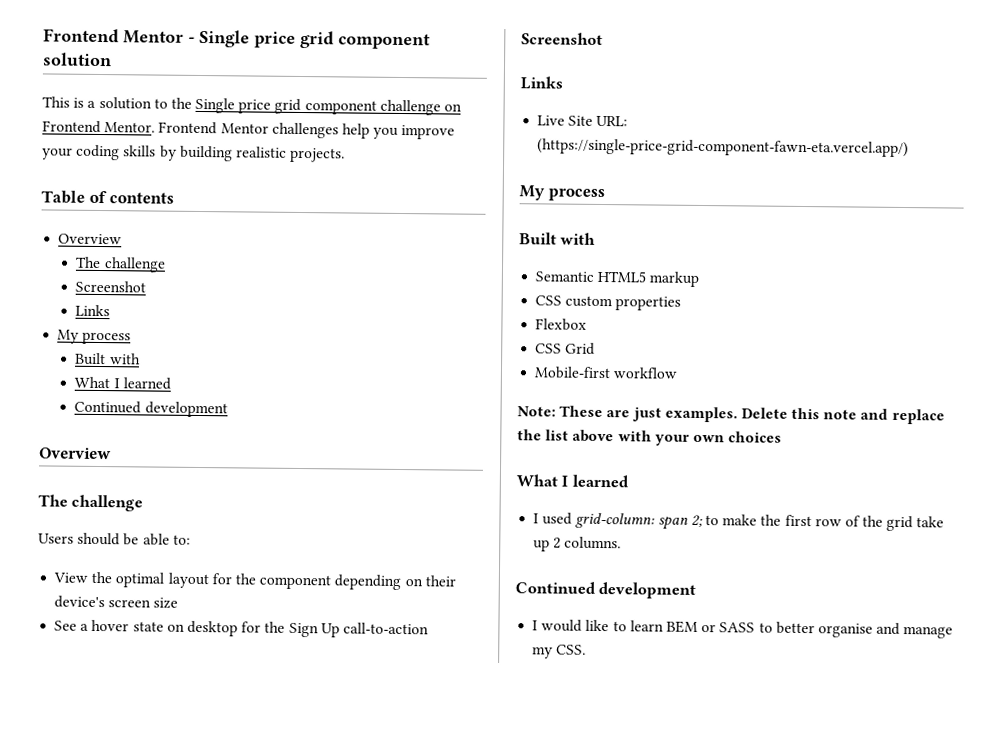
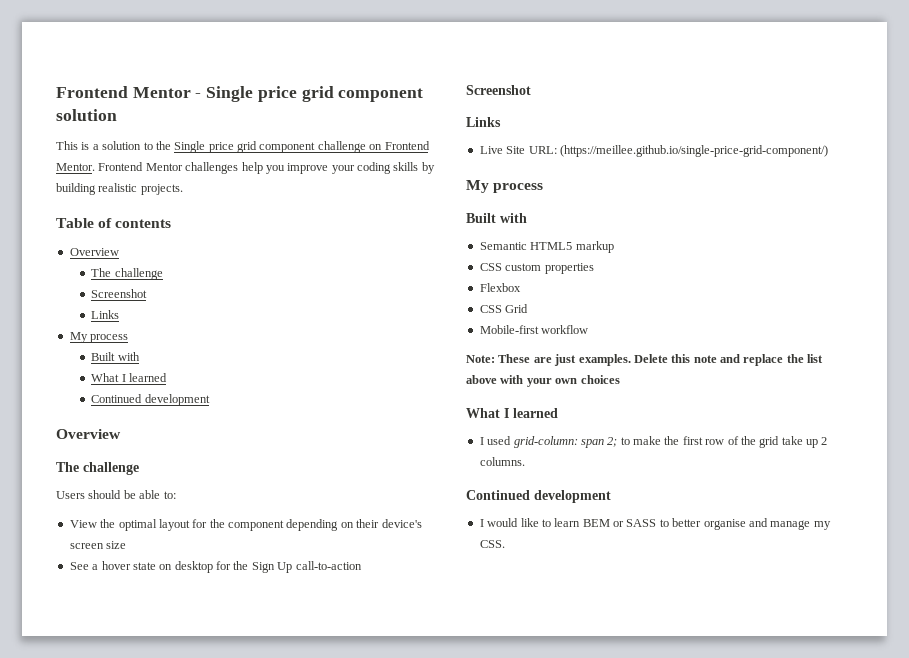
[537,138,910,158] (https://single-price-grid-component-fawn-eta.vercel.app/) -> [559,145,828,157] (https://meillee.github.io/single-price-grid-component/)

